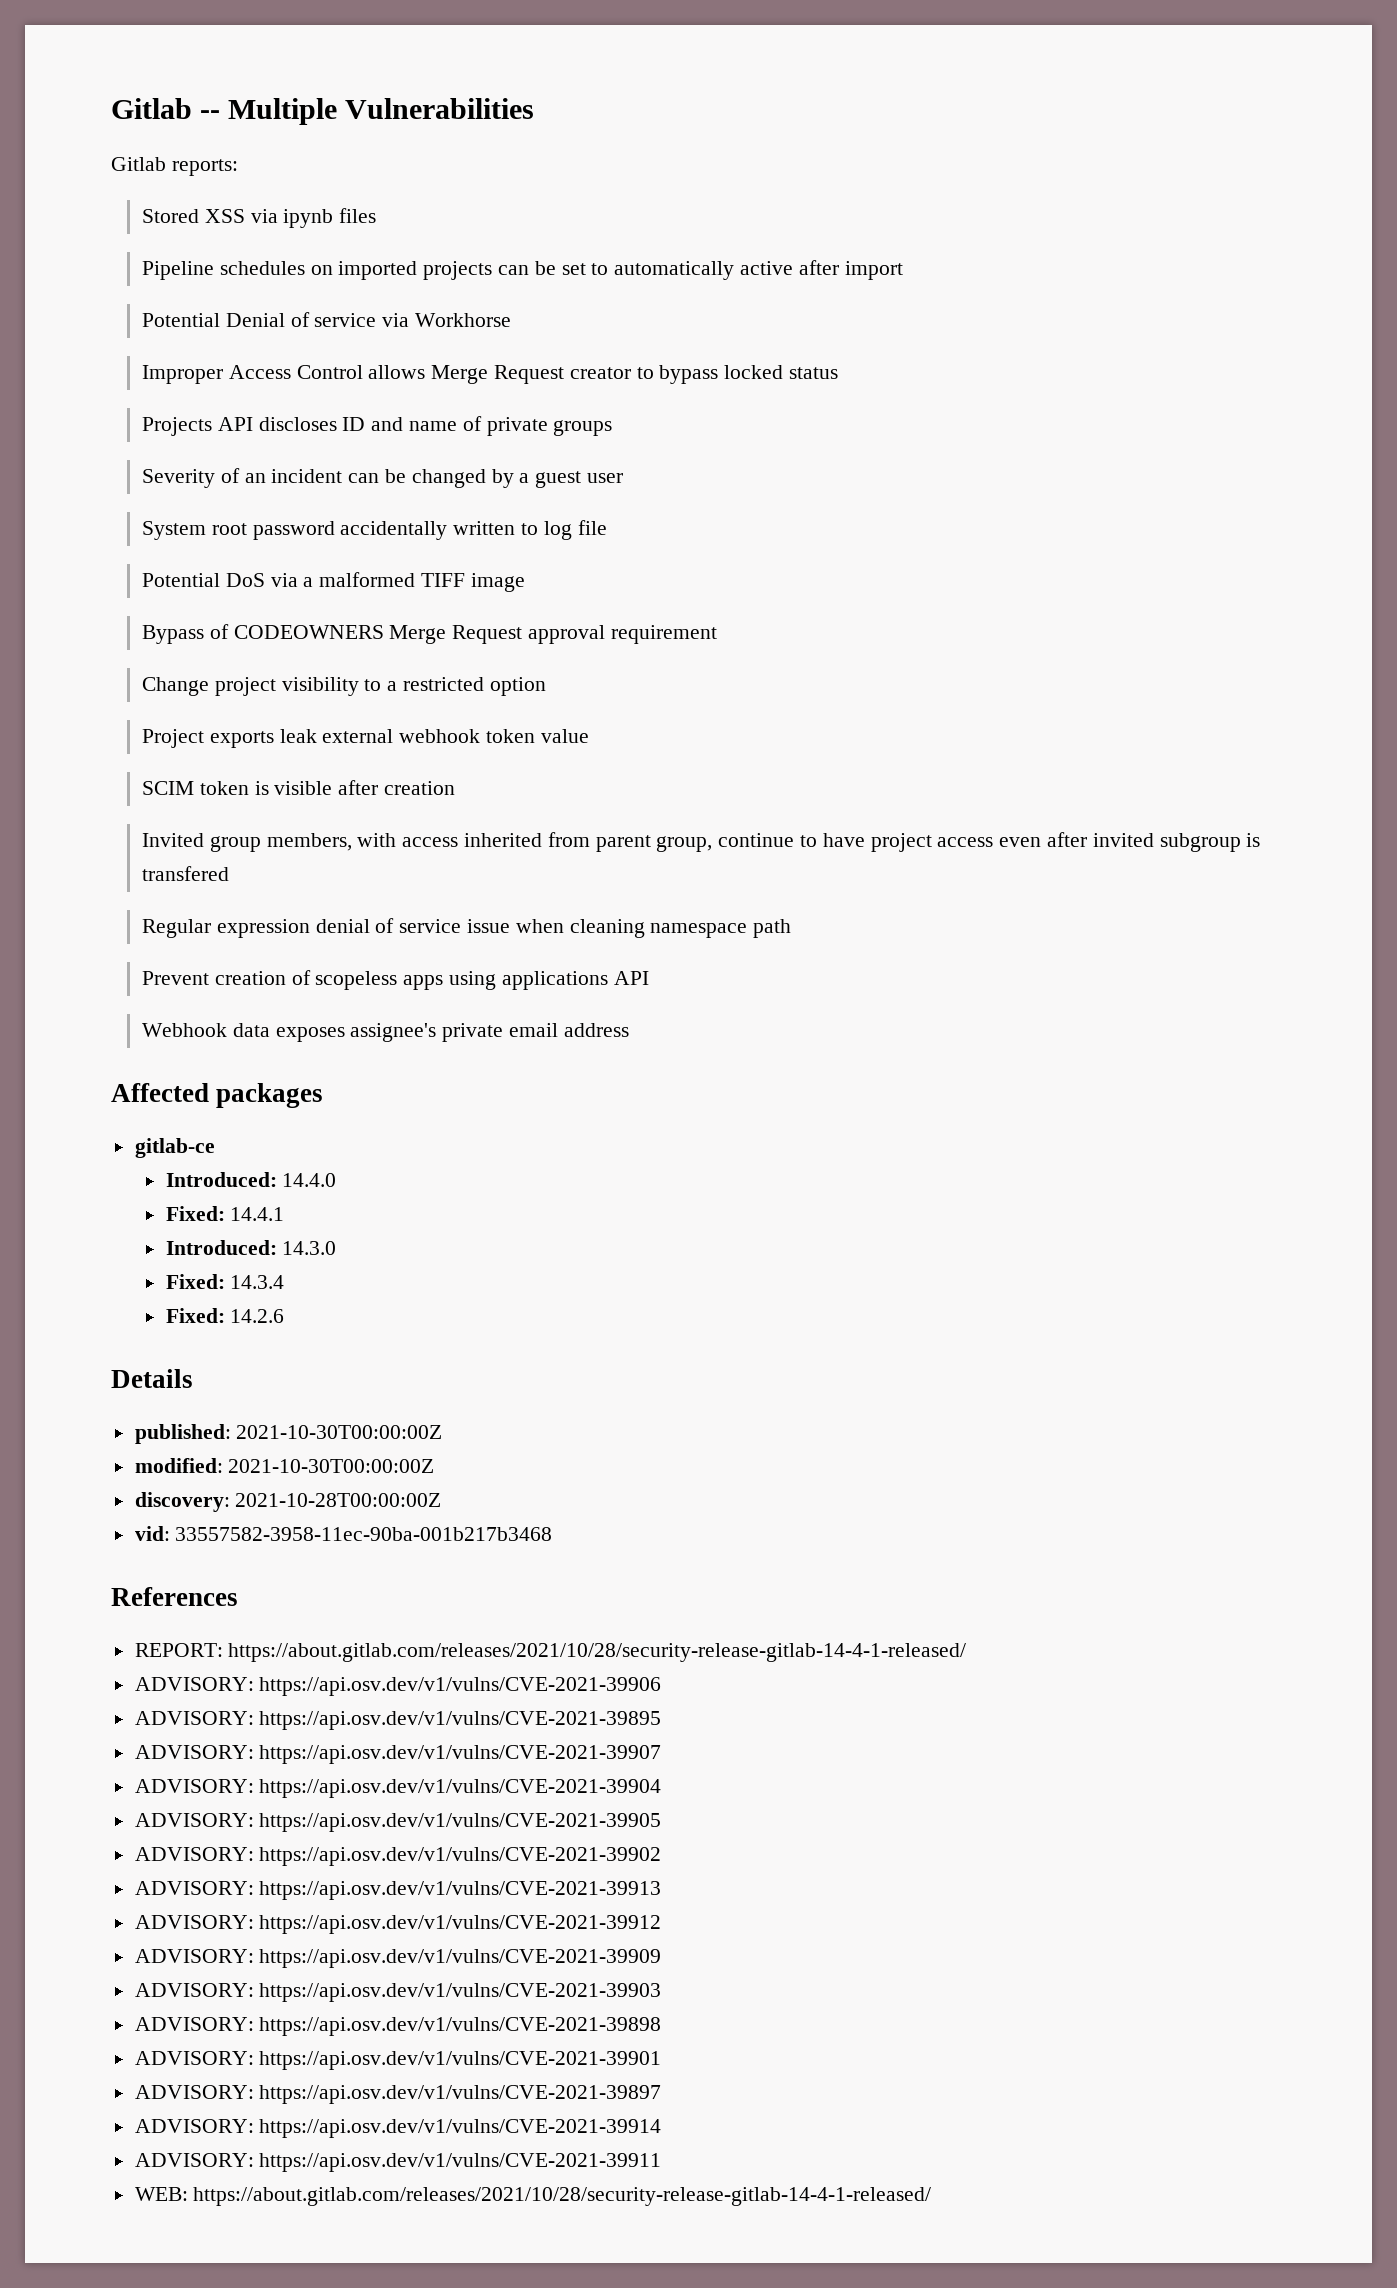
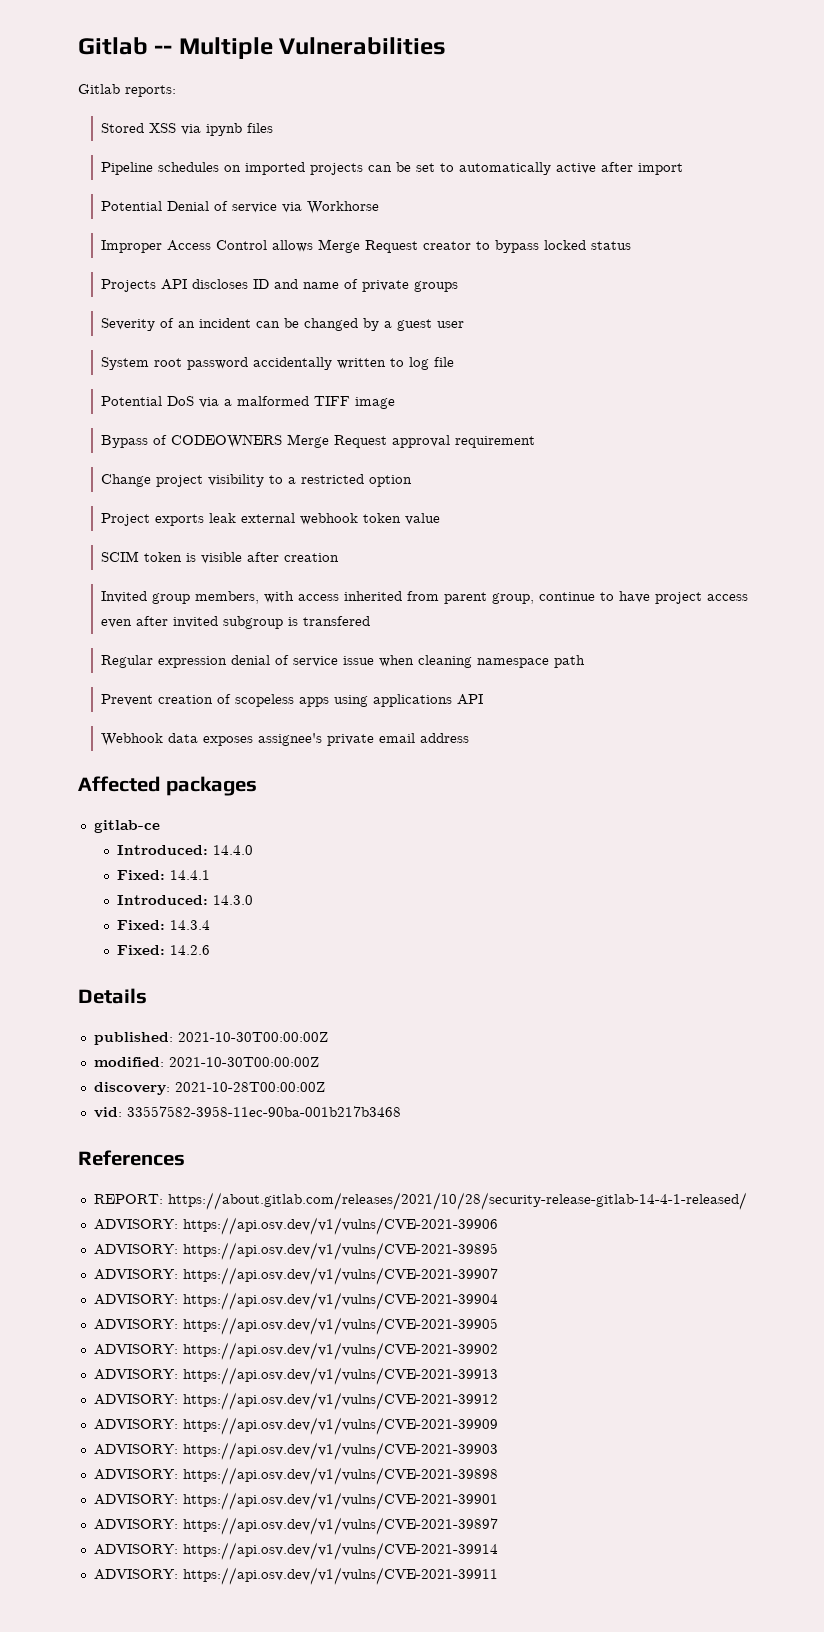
[134,2187,932,2206] // WEB: https://about.gitlab.com/releases/2021/10/28/security-release-gitlab-14-4-1-released/ -> (498, 1576) none

